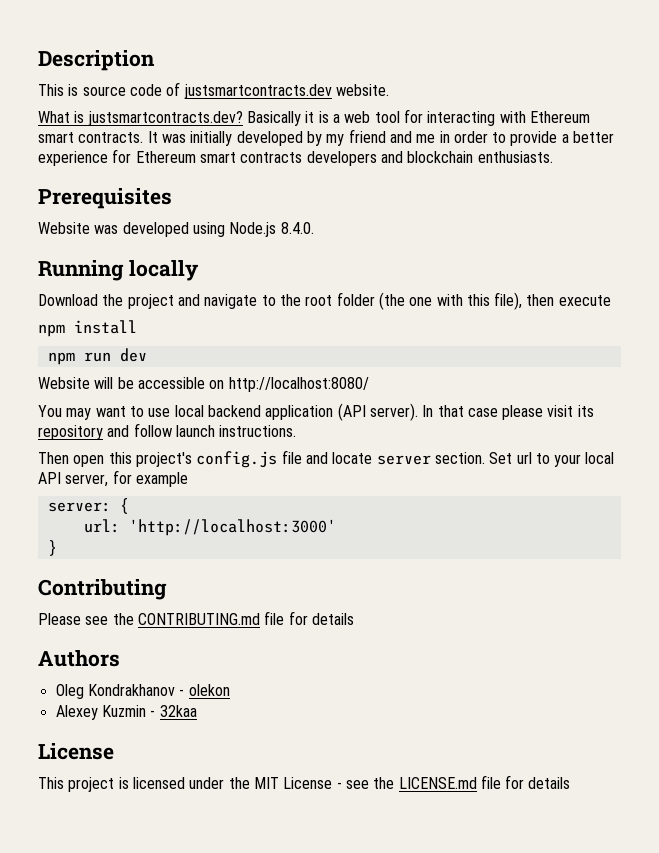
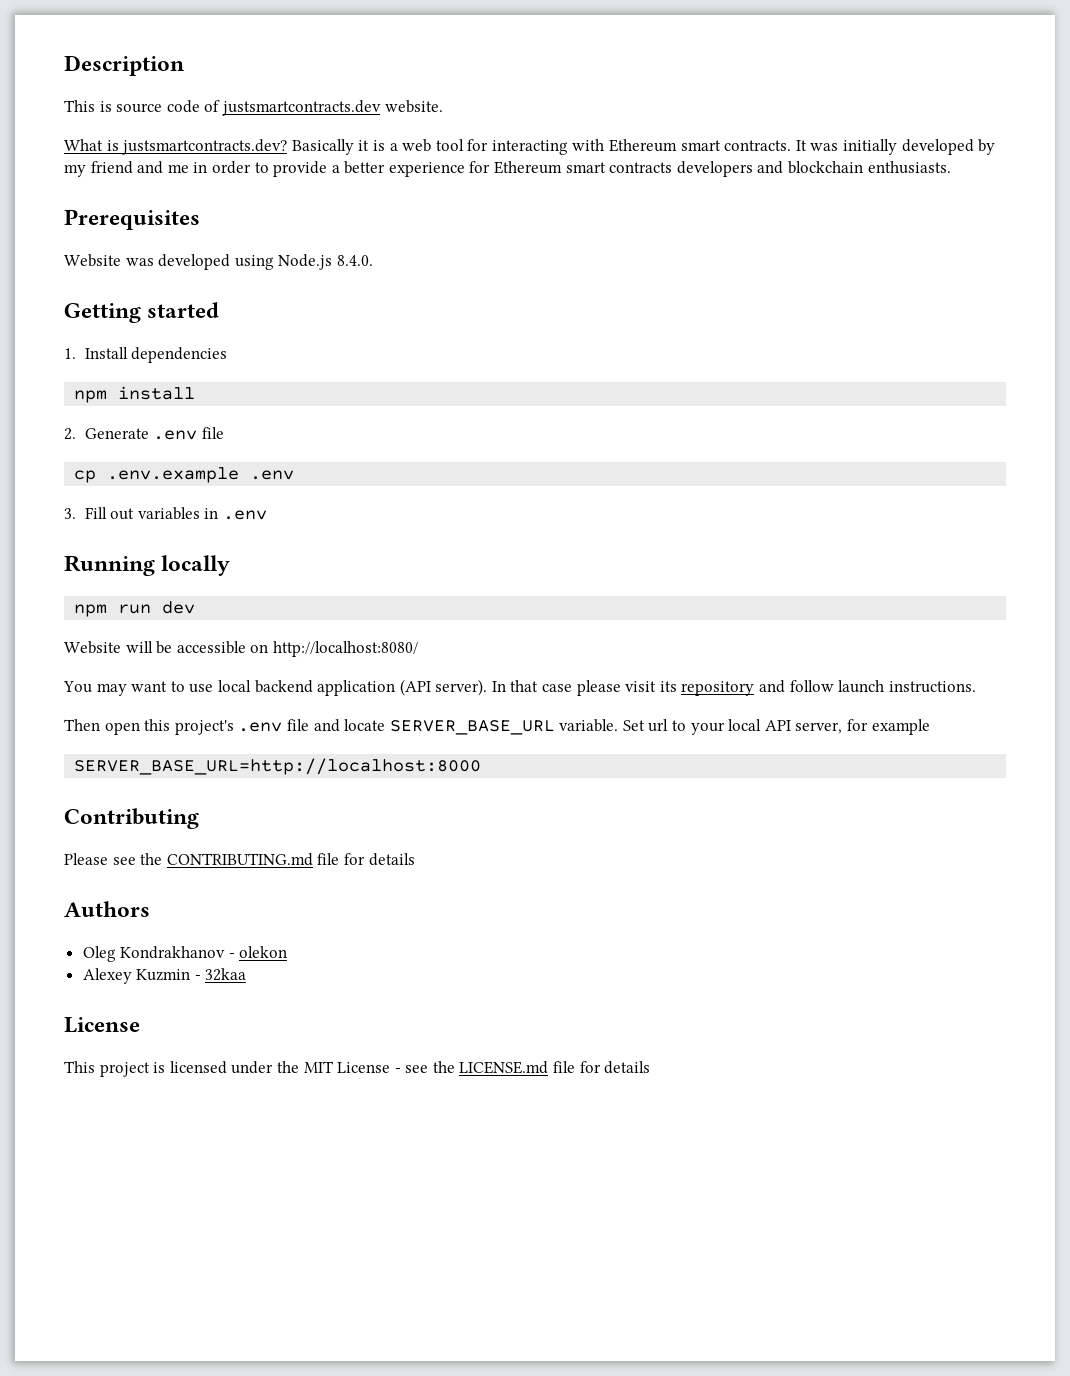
[38,260,199,281] [38,292,611,310] [38,320,137,337] Running locally // Download the project and navigate to the root folder (the one with this file), then execute // npm install -> [64,302,220,323] [64,347,228,363] [74,386,196,403] [64,427,224,440] [74,467,295,483] [64,507,267,520] [64,555,231,576] Getting started // 1. Install dependencies // npm install // 2. Generate .env file // cp .env.example .env // 3. Fill out variables in .env // Running locally
[196,451,278,468] config.js -> [238,722,283,732] .env
[376,452,485,465] server section. -> [389,719,619,735] SERVER_BASE_URL variable.
[47,498,129,514] [83,519,336,536] [47,540,57,556] server: { // url: 'http://localhost:3000' // } -> [74,758,482,775] SERVER_BASE_URL=http://localhost:8000

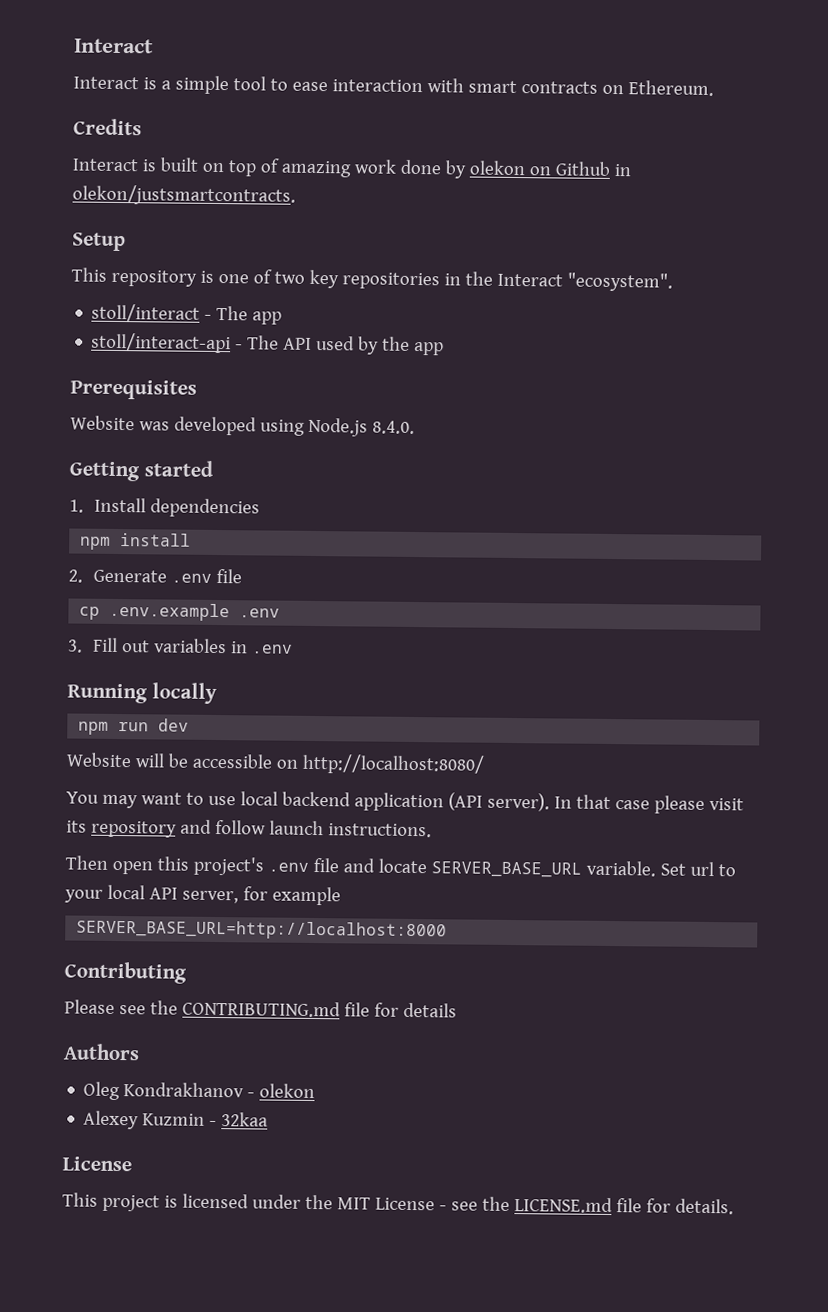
[64,55,184,76] [64,100,443,116] [64,139,996,155] [64,161,951,177] Description // This is source code of justsmartcontracts.dev website. // What is justsmartcontracts.dev? Basically it is a web tool for interacting with Ethereum smart contracts. It was initially developed by my friend and me in order to provide a better experience for Ethereum smart contracts developers and blockchain enthusiasts. -> [74,38,154,54] [73,75,714,97] [73,118,142,136] [72,157,631,179] [72,184,296,206] [72,232,126,252] [71,267,673,292] [91,303,283,325] [91,332,445,356] Interact // Interact is a simple tool to ease interaction with smart contracts on Ethereum. // Credits // Interact is built on top of amazing work done by olekon on Github in olekon/justsmartcontracts. // Setup // This repository is one of two key repositories in the Interact "ecosystem". // stoll/interact - The app // stoll/interact-api - The API used by the app
[604,1061,651,1074] details -> [674,1198,734,1215] details.

